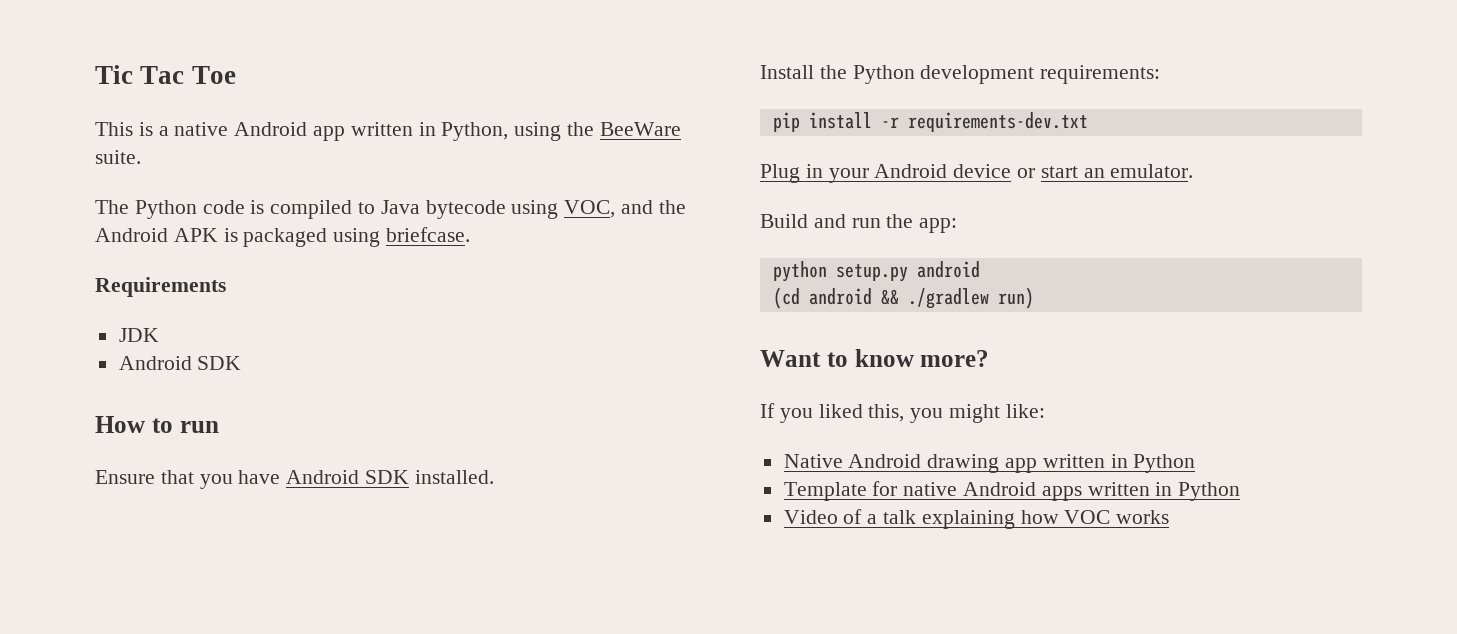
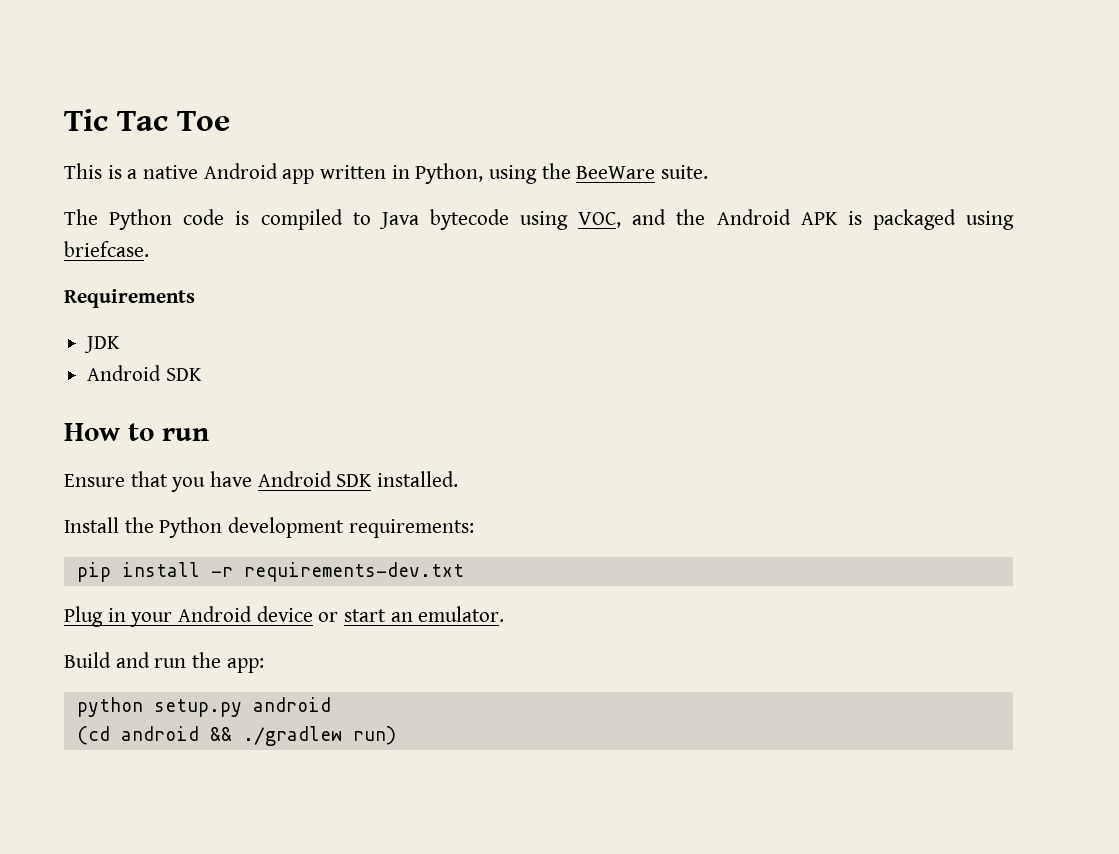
[760,349,990,367] [760,403,1045,423] [783,454,1196,473] [783,481,1241,501] [783,509,1170,529] // Want to know more? // If you liked this, you might like: // Native Android drawing app written in Python // Template for native Android apps written in Python // Video of a talk explaining how VOC works -> (396, 735) none

